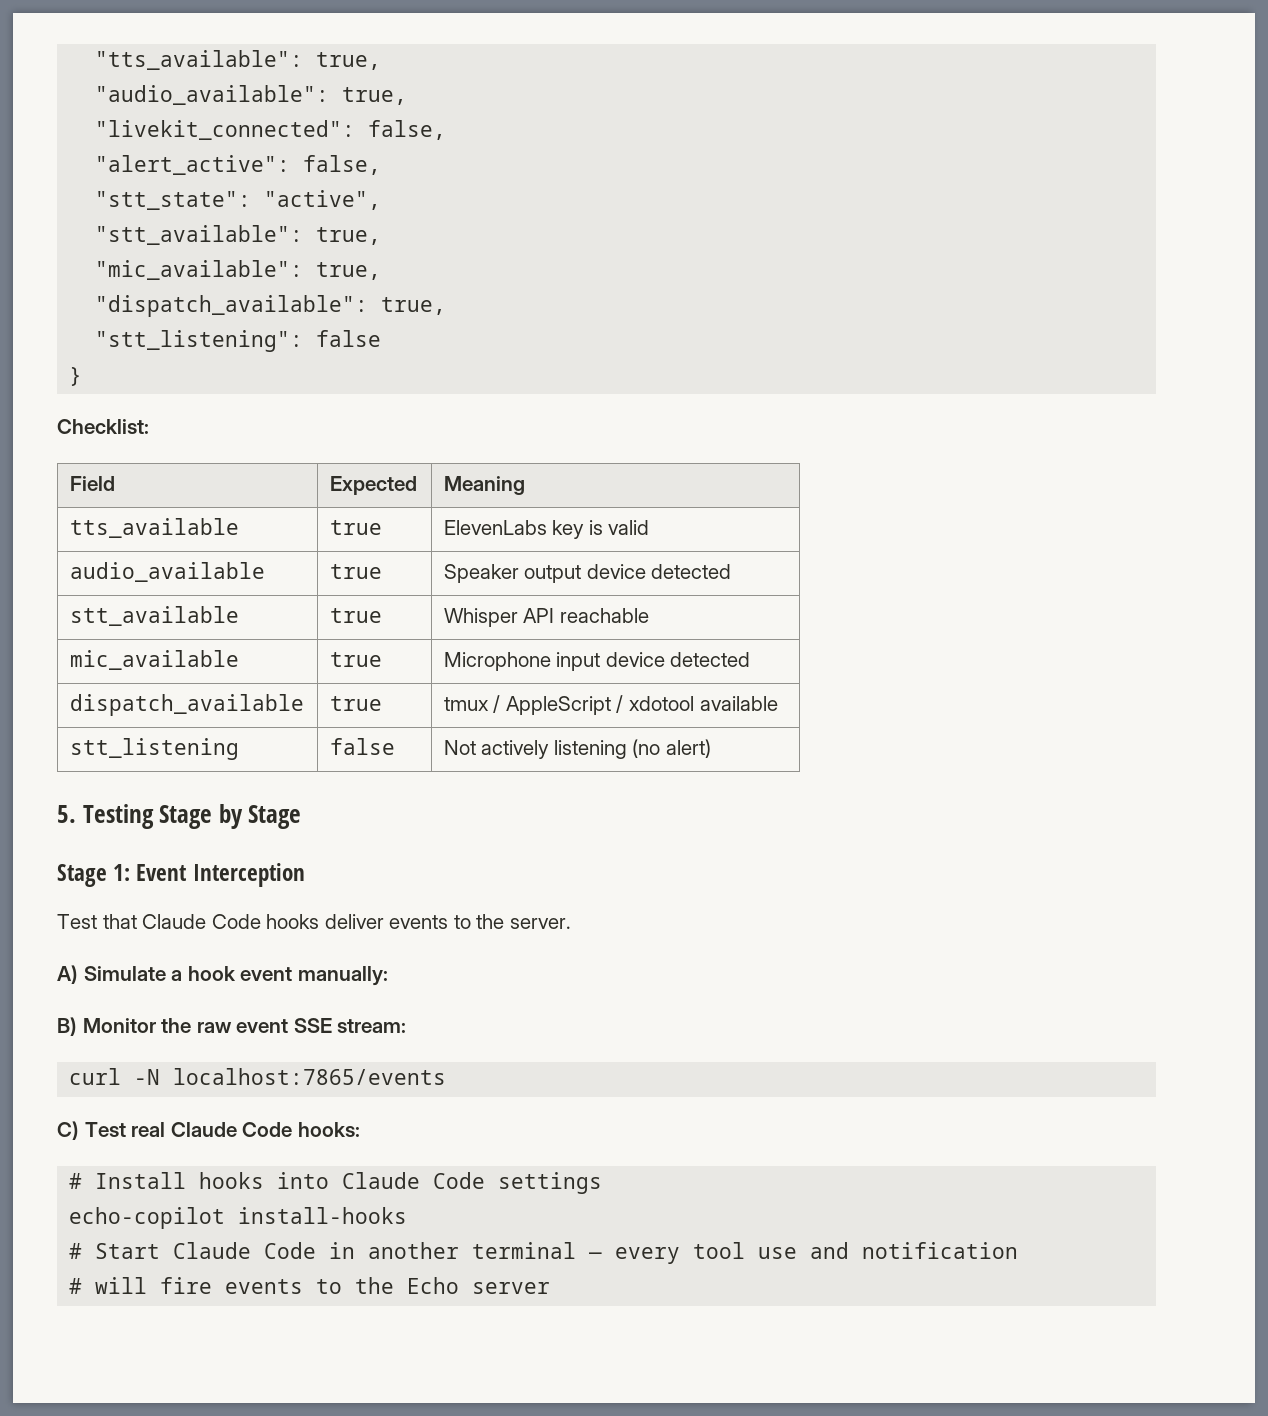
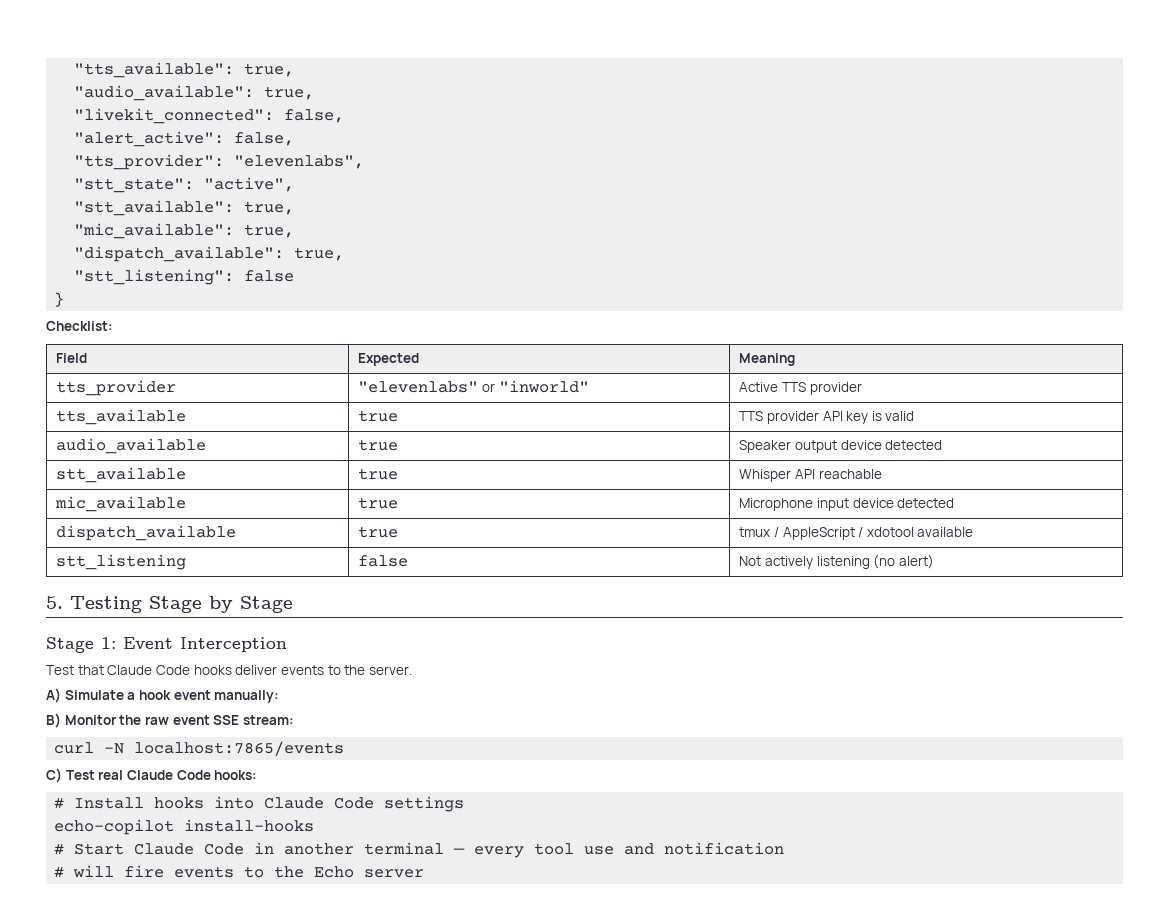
(382, 165) none -> [74,154,365,170] // "tts_provider": "elevenlabs",
(525, 485) none -> [56,380,177,396] [358,380,589,393] [739,382,862,395] // tts_provider | "elevenlabs" or "inworld" | Active TTS provider
[443,520,547,535] ElevenLabs -> [739,411,843,424] TTS provider API

